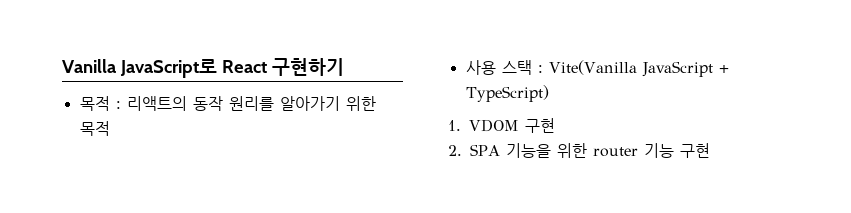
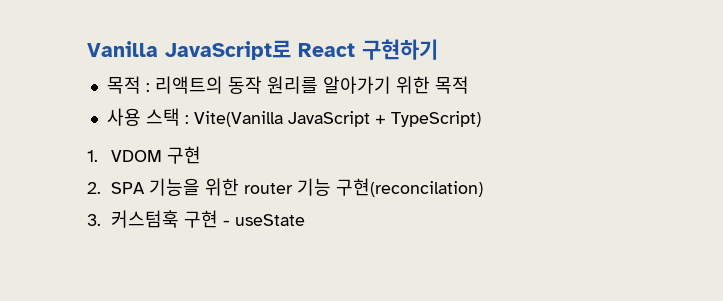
[679,143,710,158] 구현 -> [335,178,483,197] [87,210,305,228] 구현(reconcilation) // 3. 커스텀훅 구현 - useState

